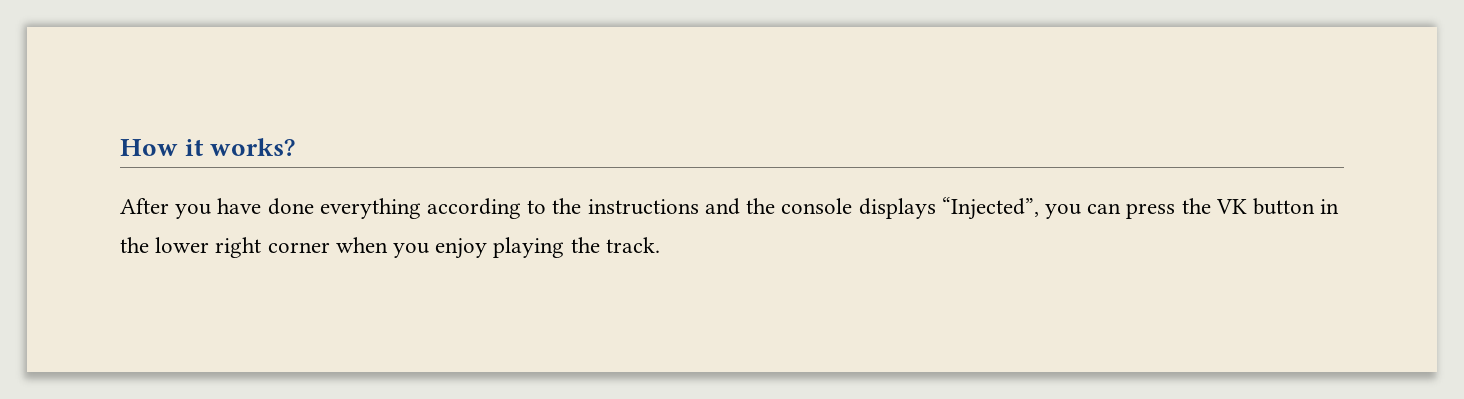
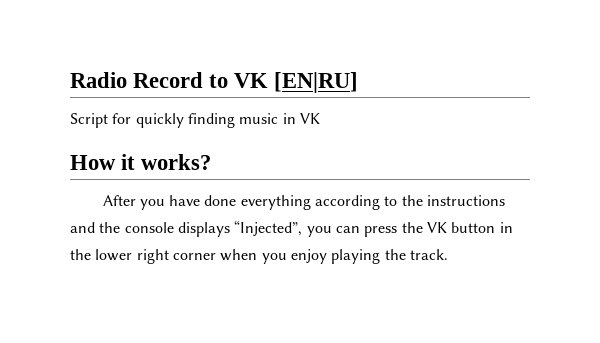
(120, 147) none -> [70,72,359,93] [70,113,320,128] Radio Record to VK [EN|RU] // Script for quickly finding music in VK //

